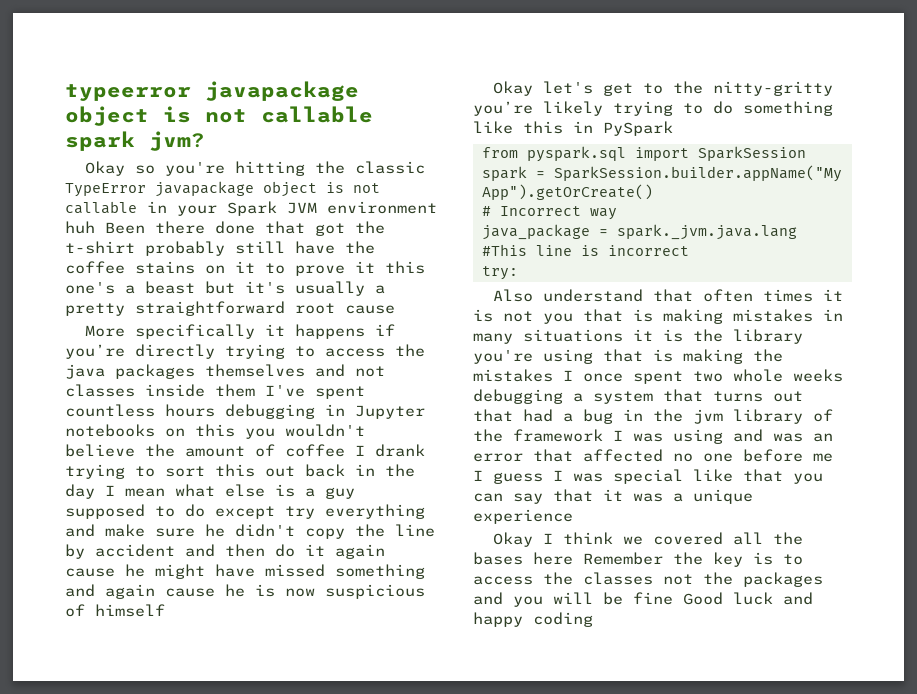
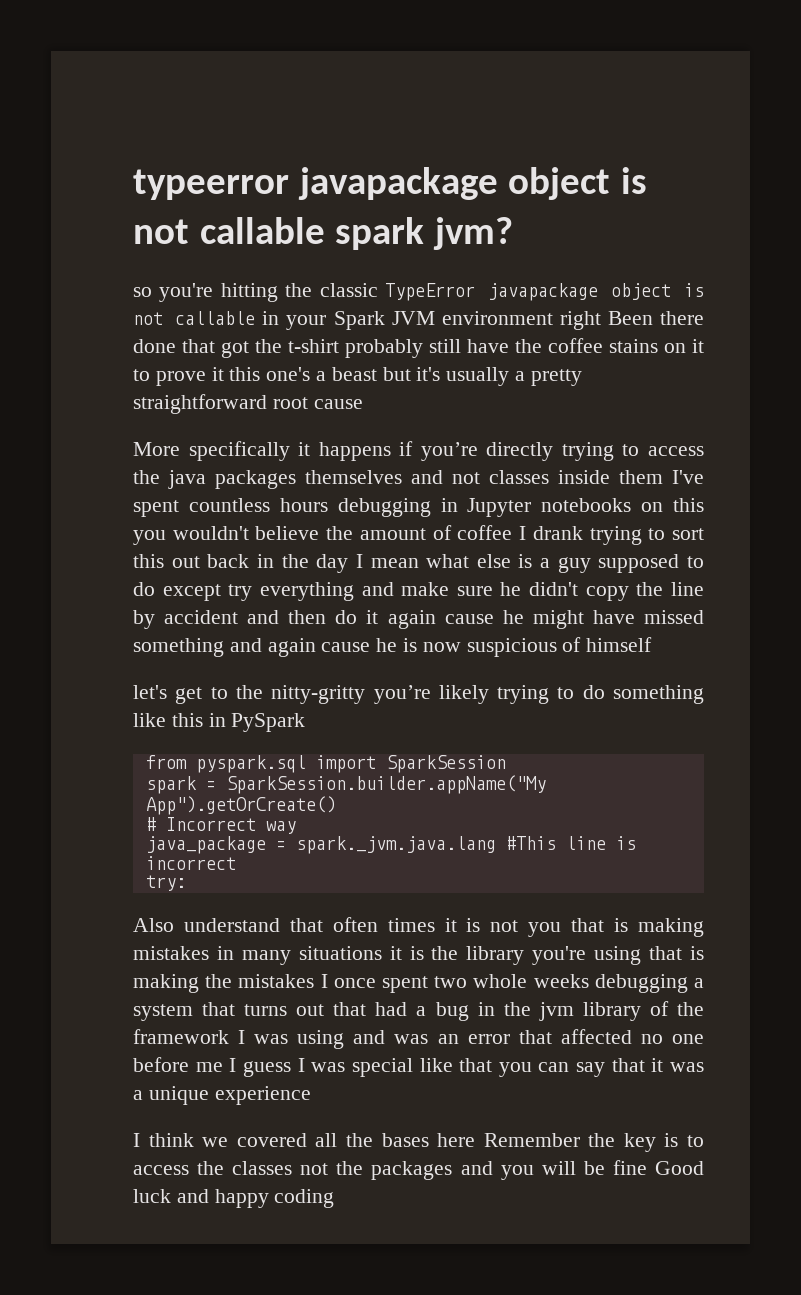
[85,161,126,176] Okay -> (513, 233) none
[65,221,95,234] huh -> [559,311,601,330] right
[493,81,534,96] Okay -> (653, 644) none
[493,532,534,547] Okay -> (311, 1095) none

